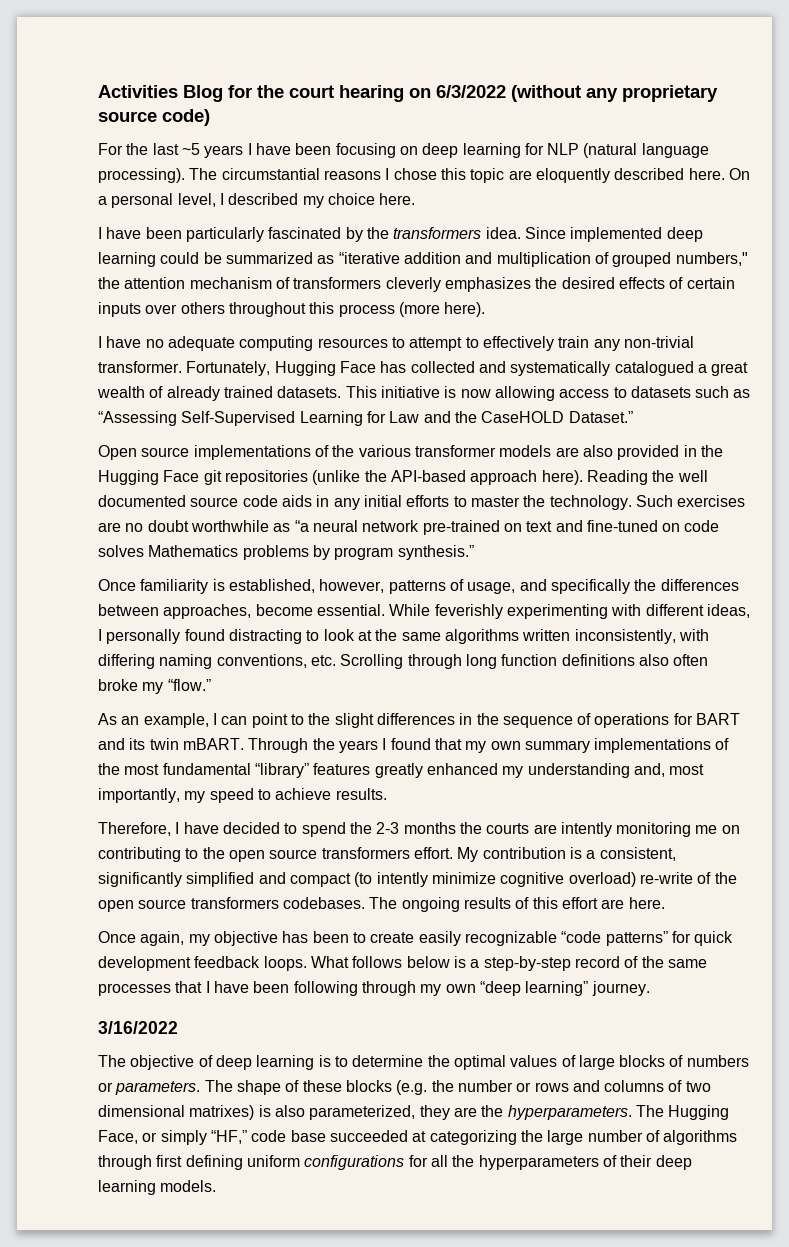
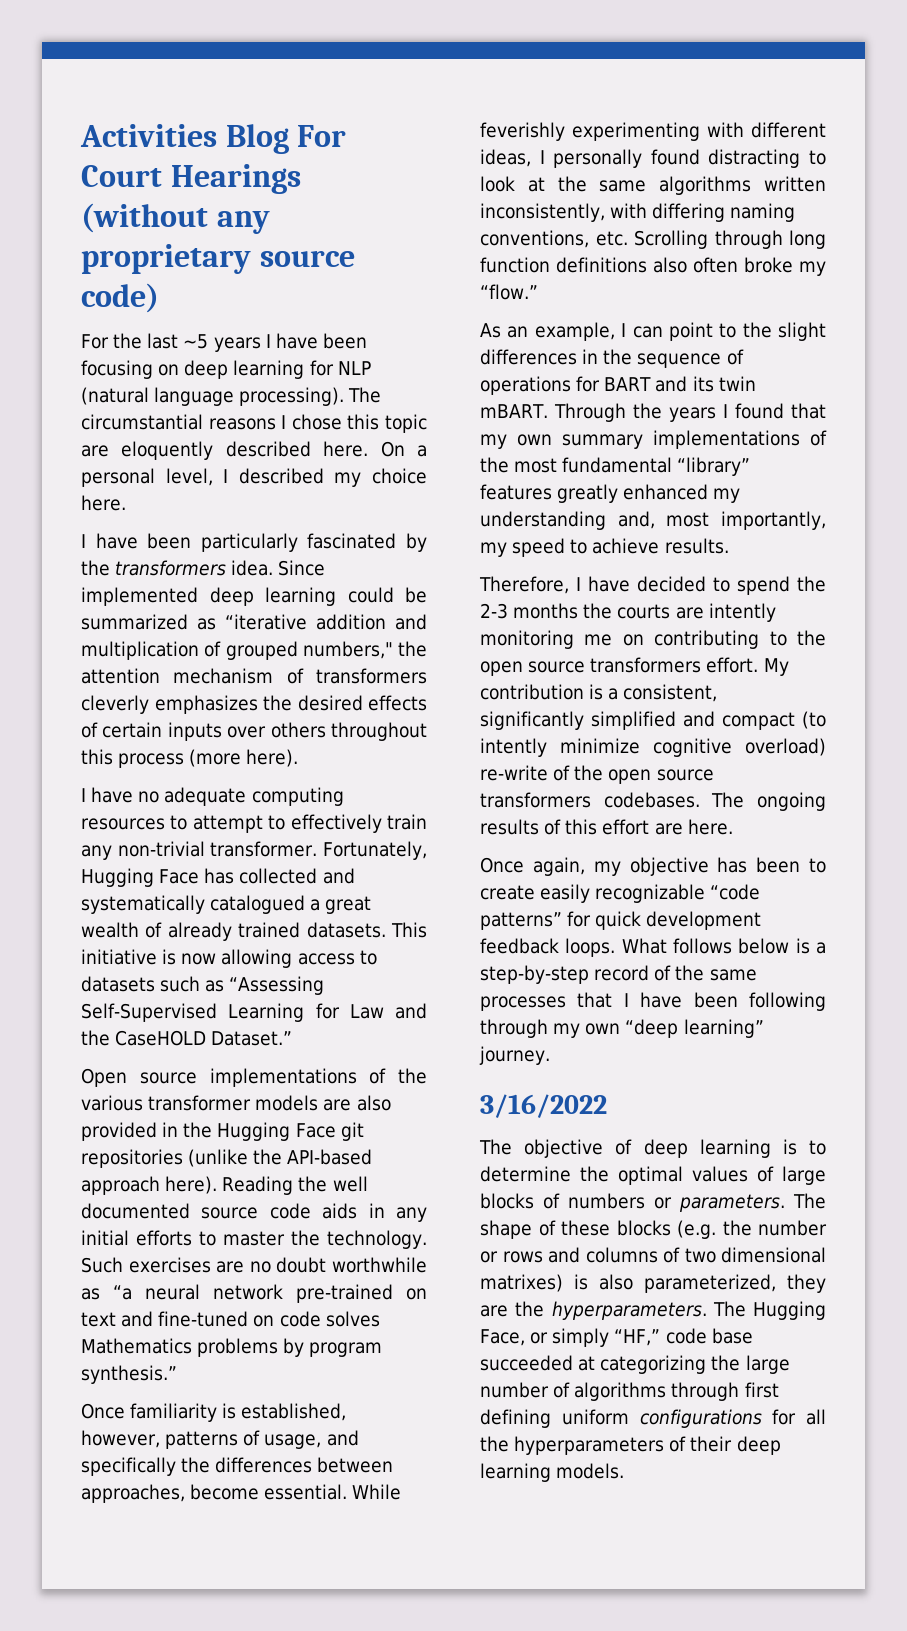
[228,85,506,102] for the court hearing on 6/3/2022 -> [297,125,347,147] [81,164,301,194] For Court Hearings

